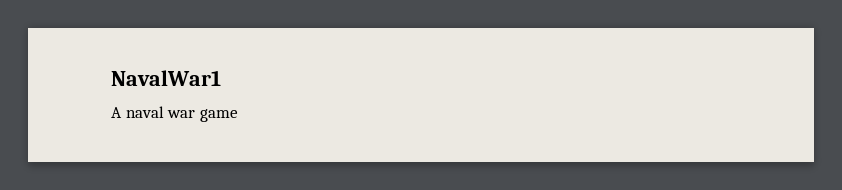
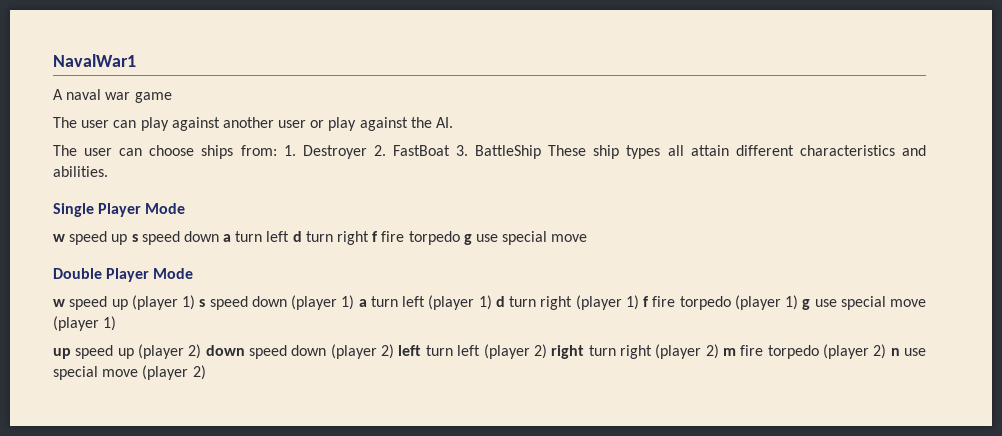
(238, 115) none -> [53,117,454,131] [53,145,926,159] [53,166,108,177] [53,203,186,217] [53,231,588,245] [53,268,194,282] [53,295,926,310] [53,316,117,331] [53,344,926,359] [53,365,206,380] // The user can play against another user or play against the AI. // The user can choose ships from: 1. Destroyer 2. FastBoat 3. BattleShip These ship types all attain different characteristics and abilities. // Single Player Mode // w speed up s speed down a turn left d turn right f fire torpedo g use special move // Double Player Mode // w speed up (player 1) s speed down (player 1) a turn left (player 1) d turn right (player 1) f fire torpedo (player 1) g use special move (player 1) // up speed up (player 2) down speed down (player 2) left turn left (player 2) right turn right (player 2) m fire torpedo (player 2) n use special move (player 2)

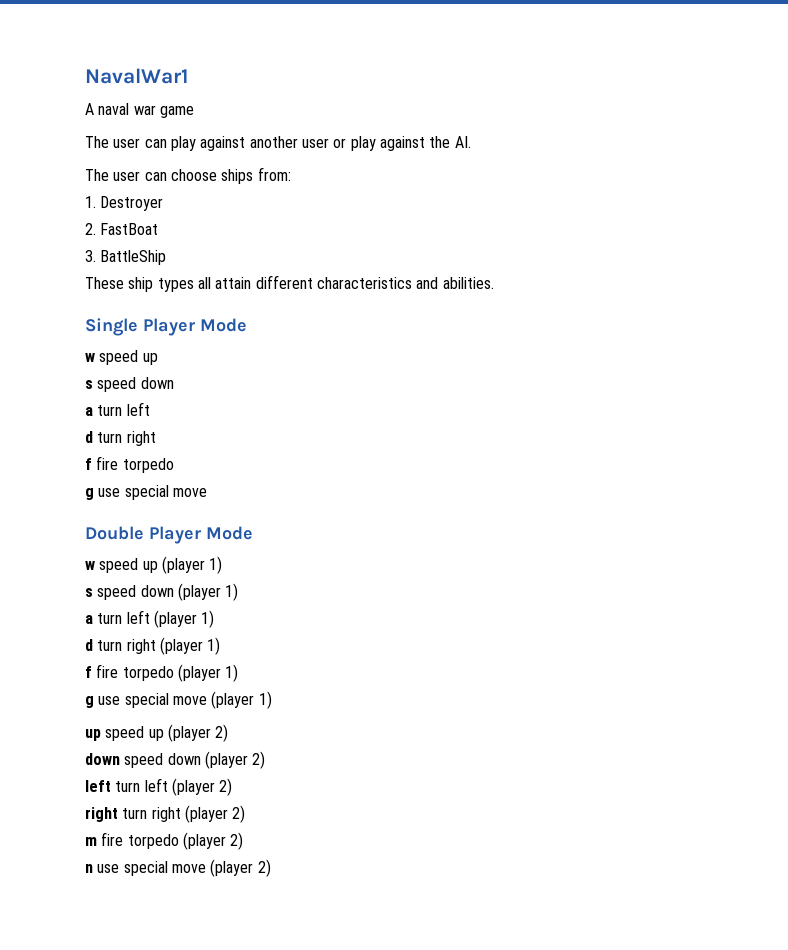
(277, 150) none -> (291, 174) //
(367, 152) none -> (164, 203) //
(450, 150) none -> (159, 229) //
(542, 152) none -> (167, 257) //
[131,231,460,245] s speed down a turn left d turn right f fire torpedo -> [85,377,174,392] [85,402,150,416] [85,431,156,446] [85,456,174,473] // s speed down // a turn left // d turn right // f fire torpedo //
(195, 302) none -> (223, 565) //
(355, 302) none -> (239, 592) //
(492, 302) none -> (215, 619) //
(639, 302) none -> (221, 646) //
(798, 302) none -> (239, 673) //
(202, 351) none -> (229, 733) //
(395, 351) none -> (266, 760) //
(547, 351) none -> (233, 787) //
(719, 351) none -> (246, 814) //
(887, 351) none -> (244, 841) //

